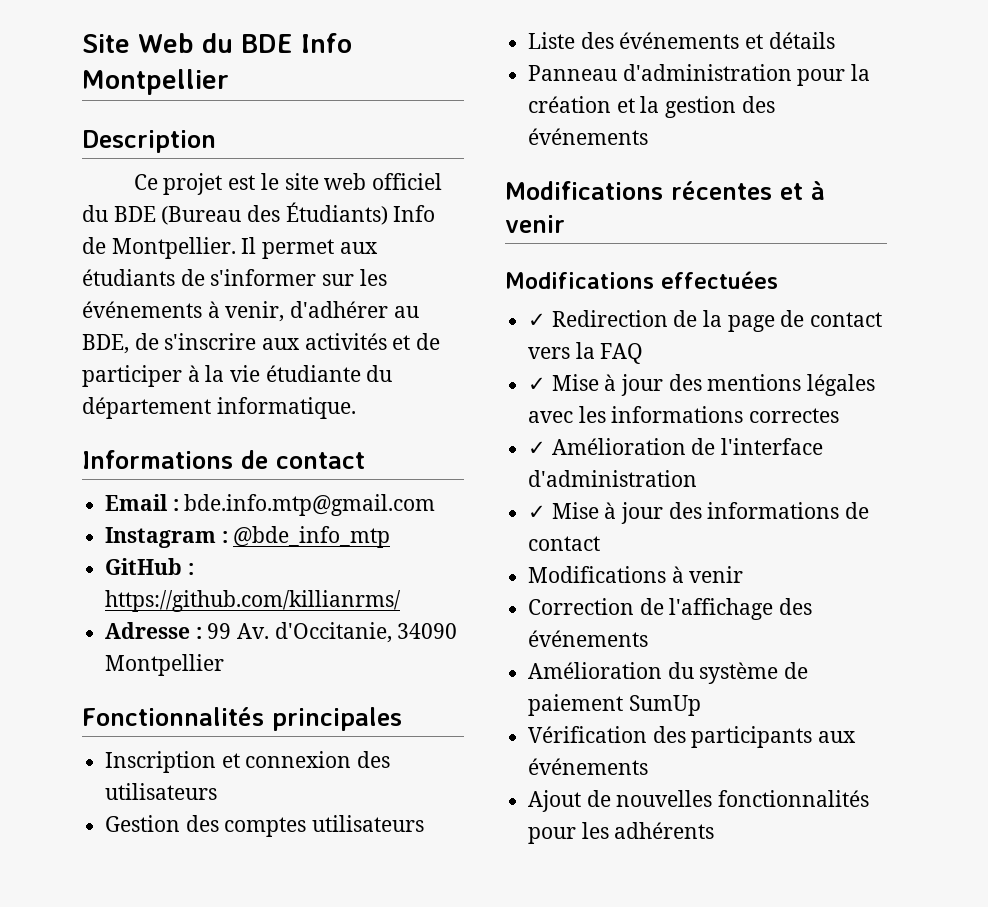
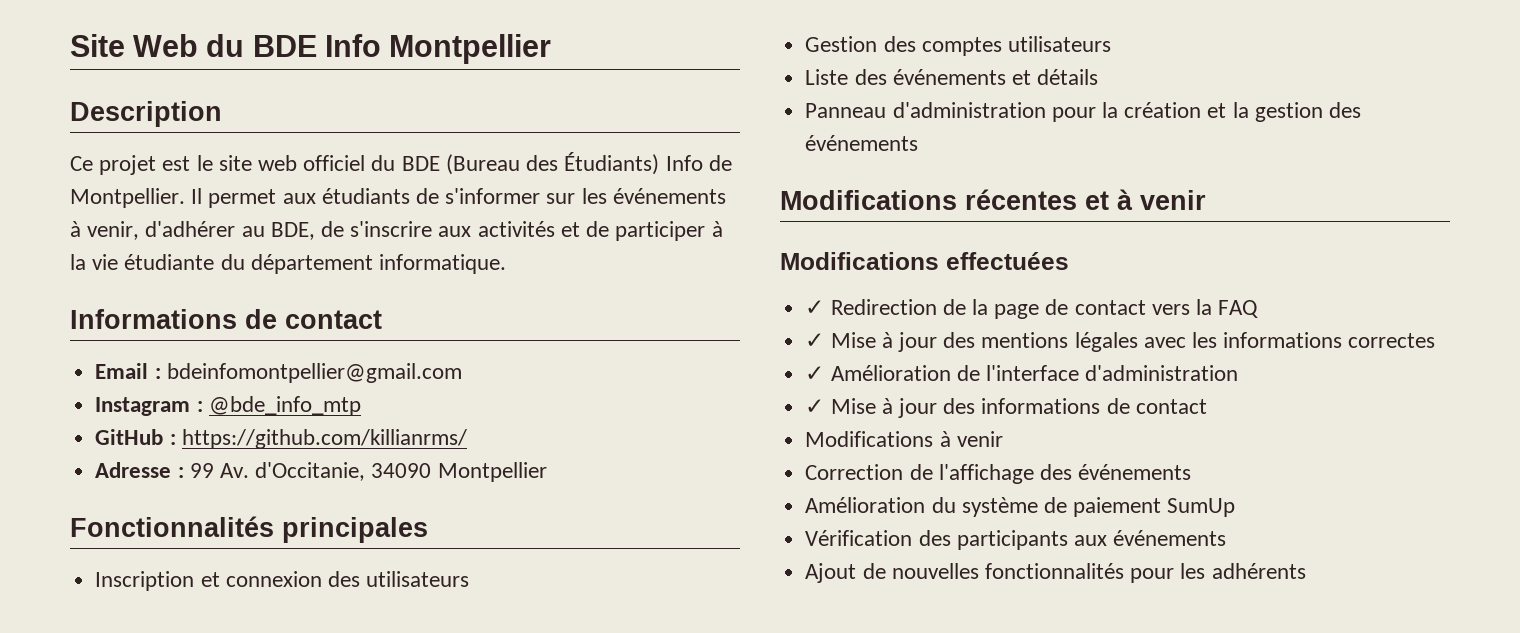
[184,494,436,516] bde.info.mtp@gmail.com -> [166,363,462,383] bdeinfomontpellier@gmail.com

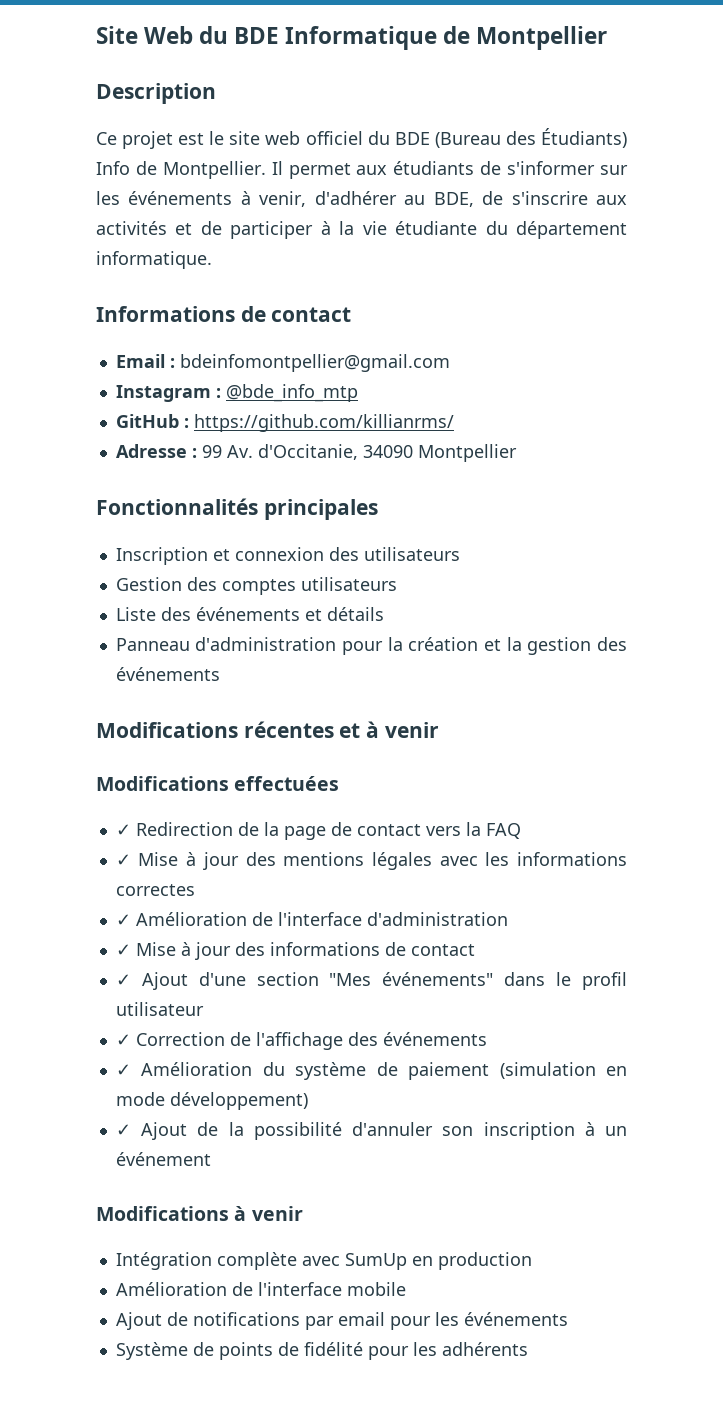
[324,34,381,57] Info -> [285,26,471,50] Informatique de
[805,431,1003,447] Modifications à venir // -> [115,972,627,990] [115,1002,204,1016] [115,1034,131,1046] ✓ Ajout d'une section "Mes événements" dans le profil utilisateur // ✓
(1192, 472) none -> [115,1064,131,1076] ✓
[1167,498,1236,517] [805,530,1227,550] [805,563,1124,583] SumUp // Vérification des participants aux événements // Ajout de nouvelles fonctionnalités -> [499,1062,627,1079] [115,1092,308,1110] [115,1122,628,1140] [115,1152,211,1166] [96,1206,303,1221] [115,1252,532,1270] [115,1282,406,1296] [115,1312,568,1330] [115,1342,363,1360] (simulation en mode développement) // ✓ Ajout de la possibilité d'annuler son inscription à un événement // Modifications à venir // Intégration complète avec SumUp en production // Amélioration de l'interface mobile // Ajout de notifications par email pour les événements // Système de points de fidélité

